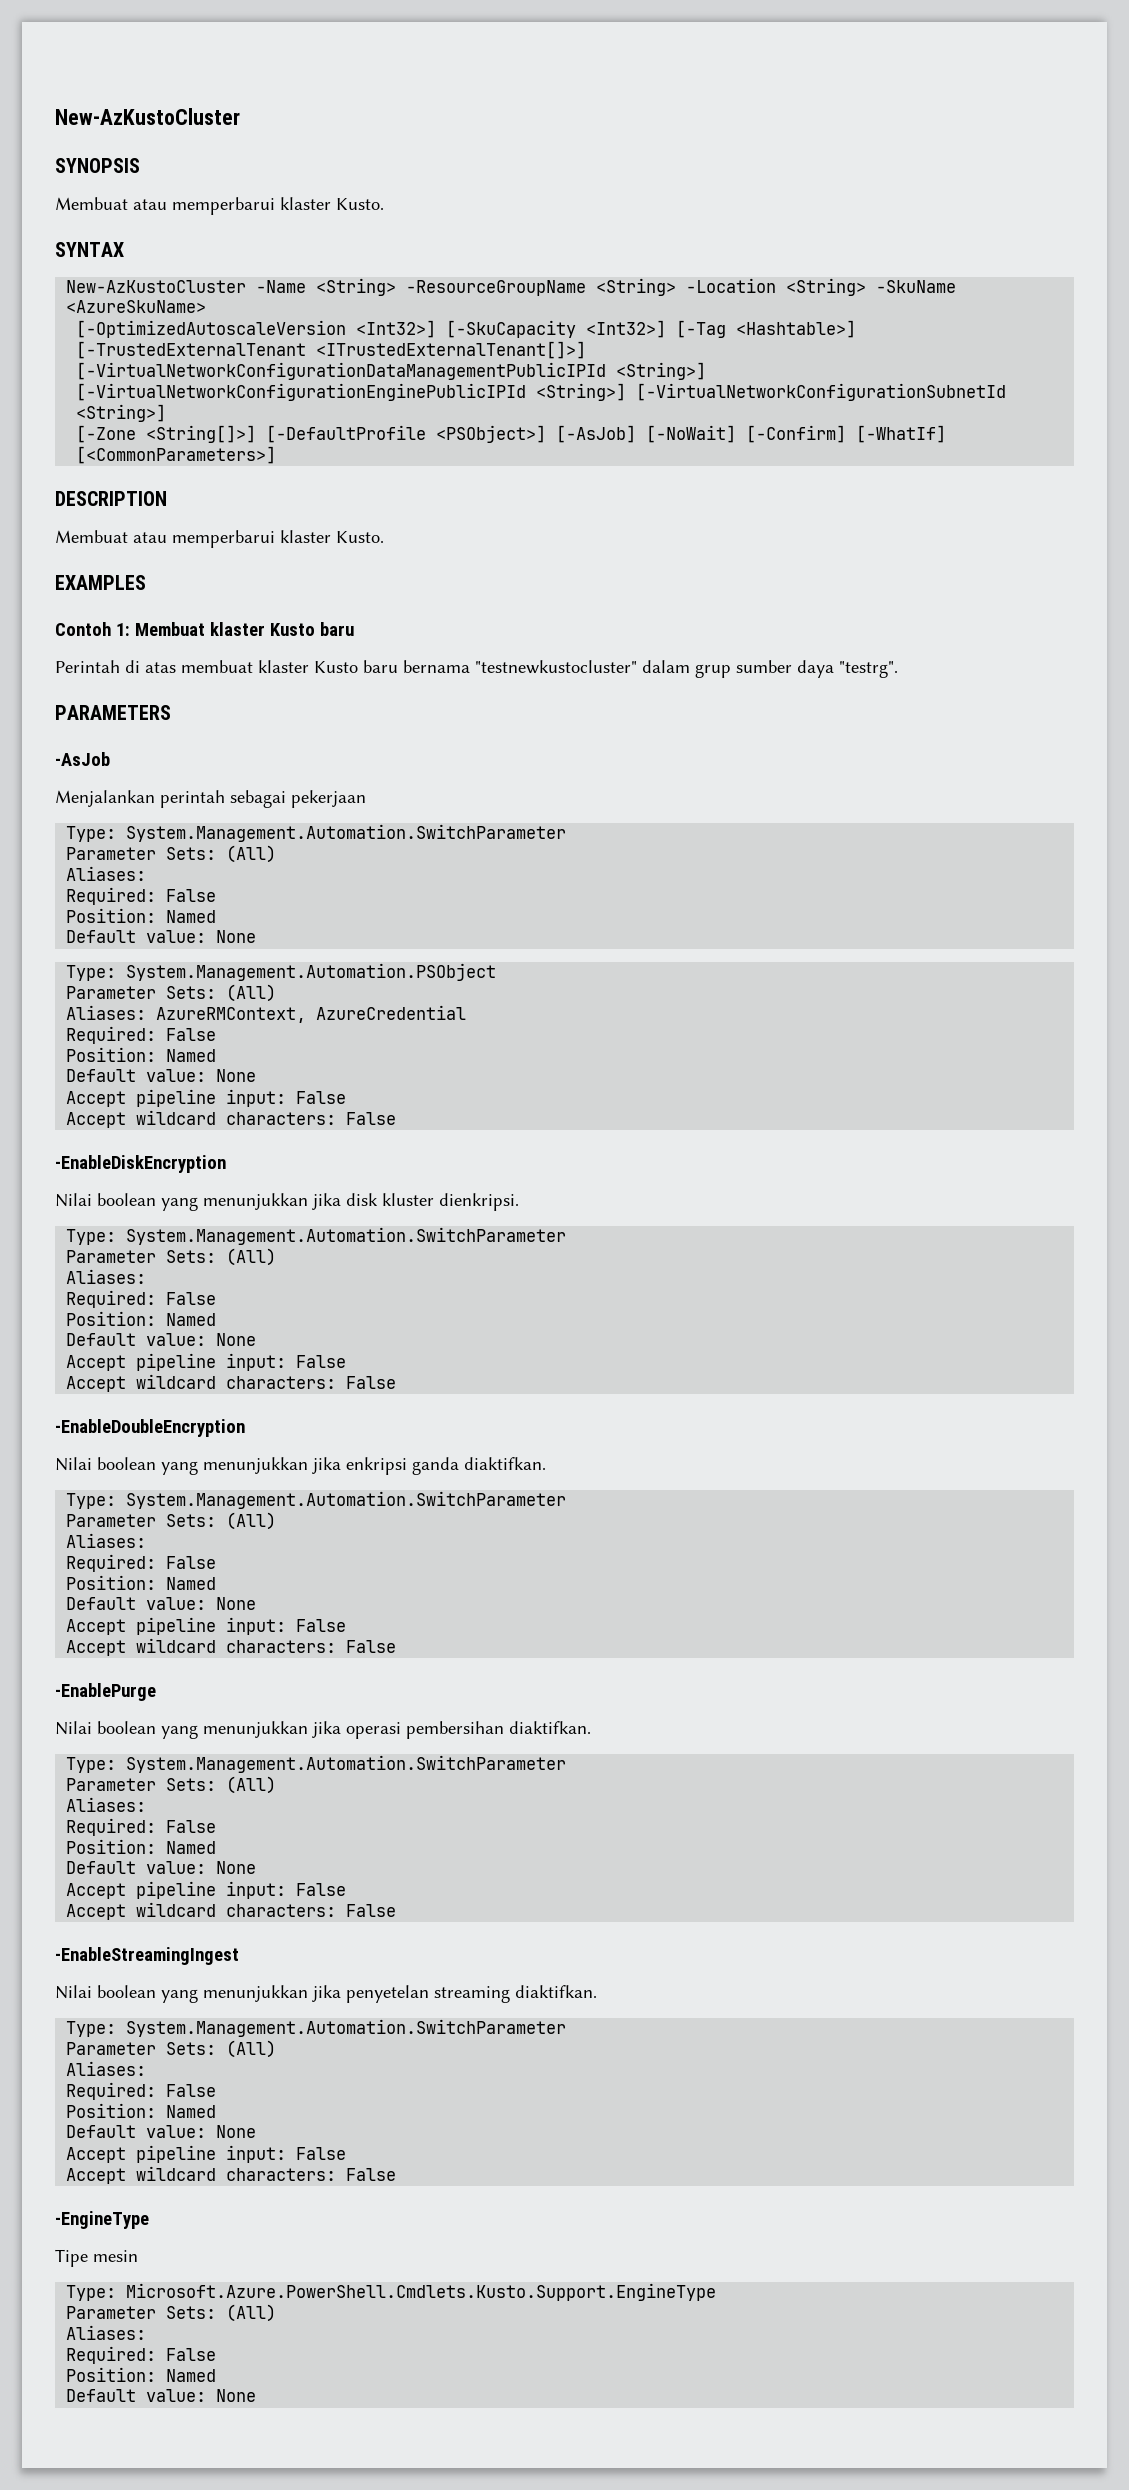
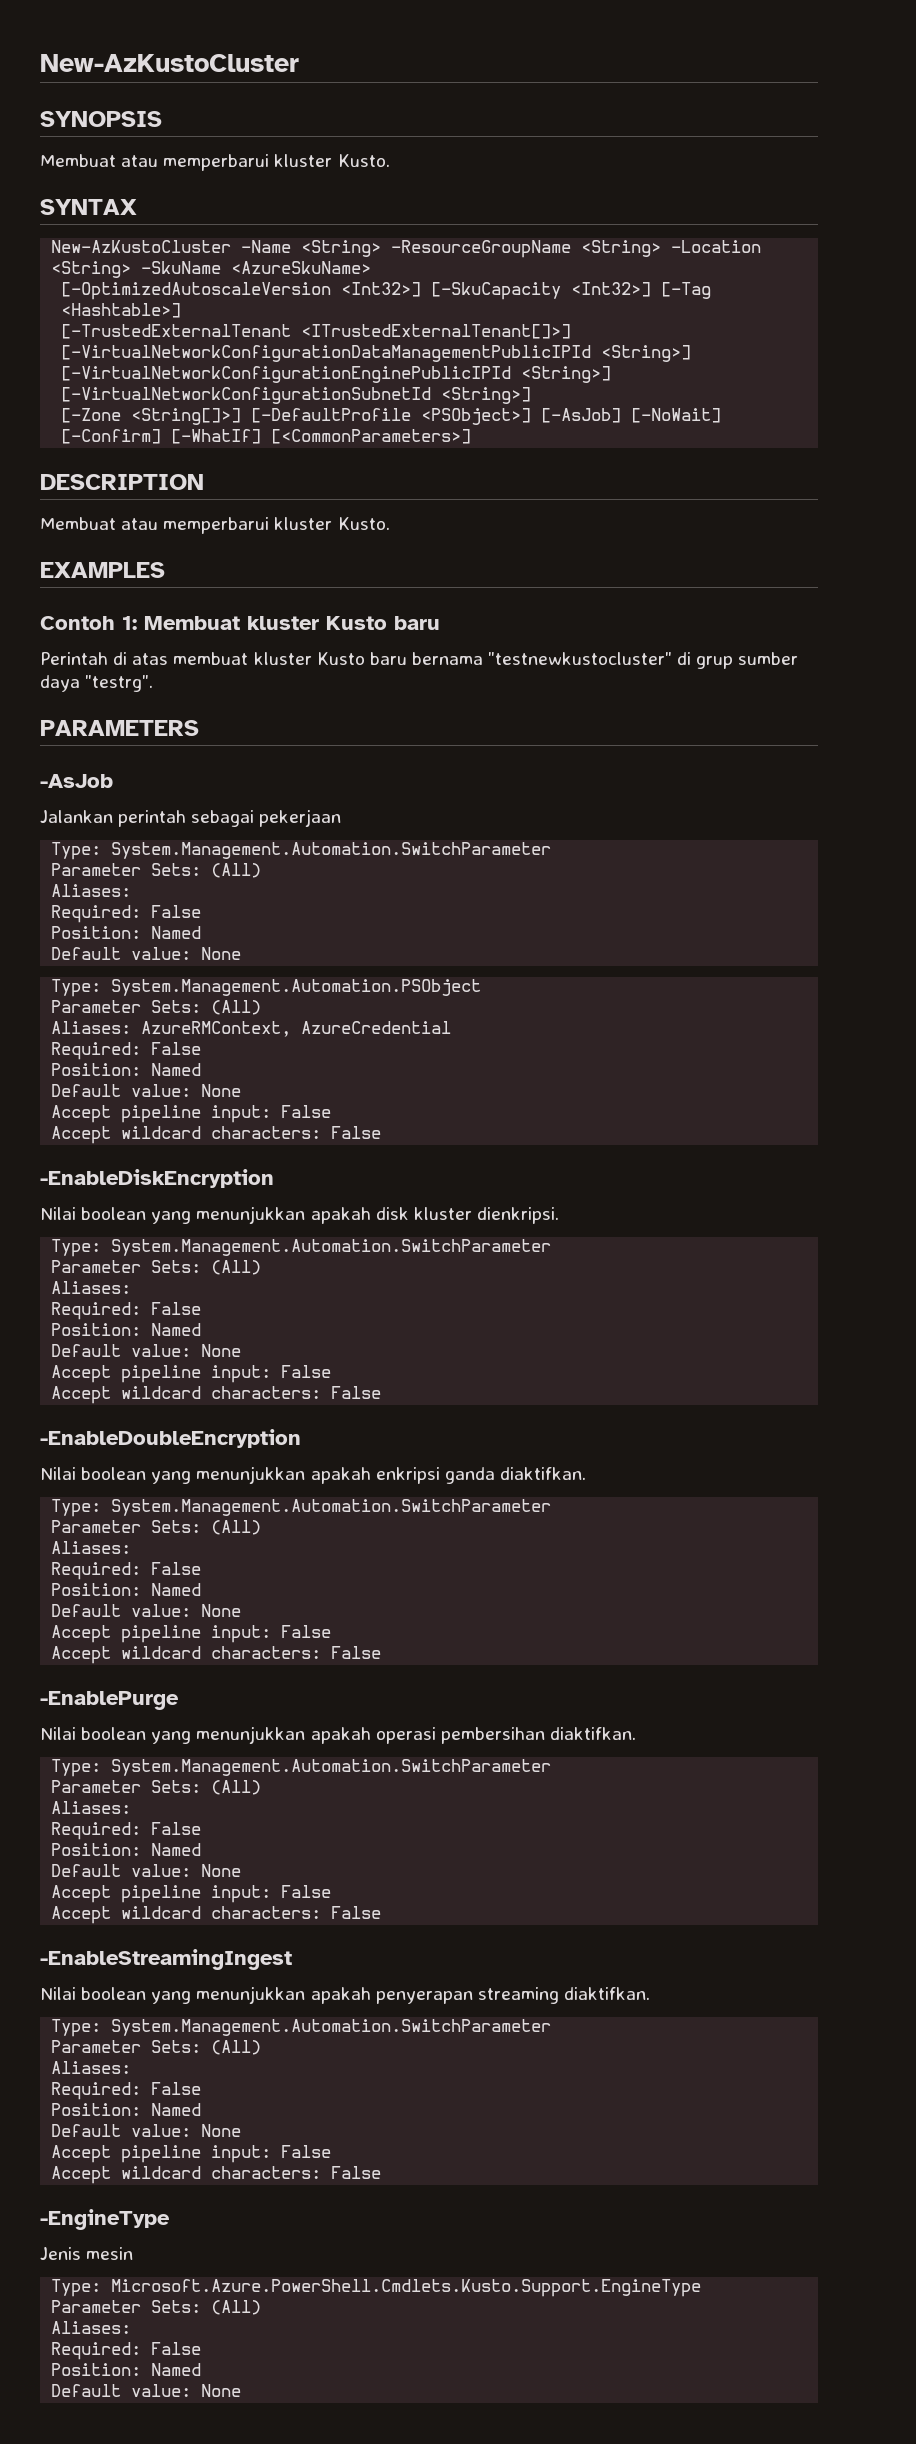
[280,197,331,210] klaster -> [274,154,333,167] kluster
[280,530,331,543] klaster -> [274,517,333,530] kluster
[209,622,265,636] klaster -> [247,616,319,630] kluster
[258,660,309,673] klaster -> [253,652,312,665] kluster
[642,660,690,673] dalam -> [677,652,692,665] di
[55,790,155,807] Menjalankan -> [40,810,113,823] Jalankan
[312,1193,341,1210] jika -> [310,1207,371,1224] apakah
[312,1457,341,1474] jika -> [310,1467,371,1484] apakah
[312,1721,341,1738] jika -> [310,1727,371,1744] apakah
[312,1985,429,2003] jika penyetelan -> [310,1987,473,2004] apakah penyerapan
[55,2249,88,2267] Tipe -> [40,2247,81,2260] Jenis

